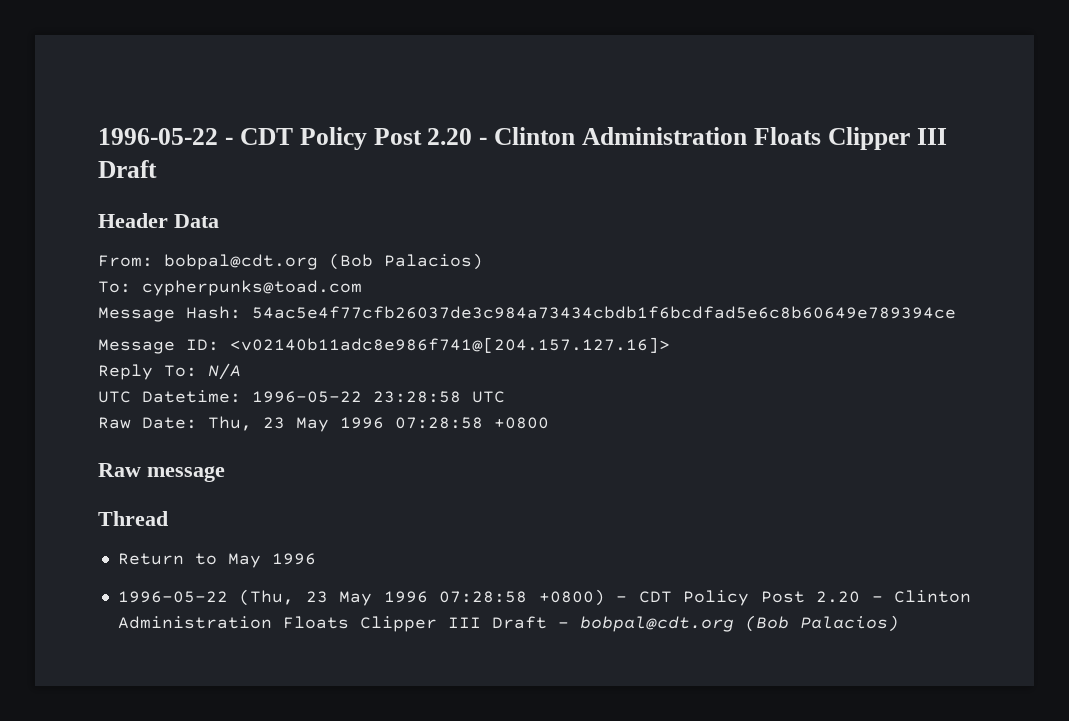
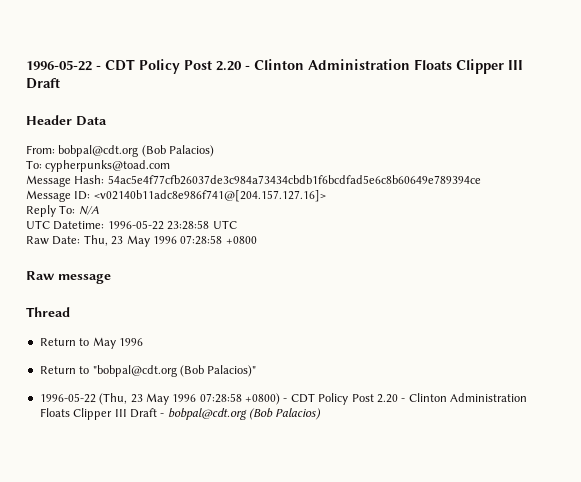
(316, 559) none -> [39,365,257,377] // Return to "bobpal@cdt.org (Bob Palacios)"

